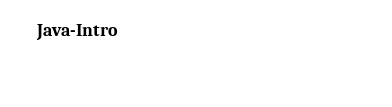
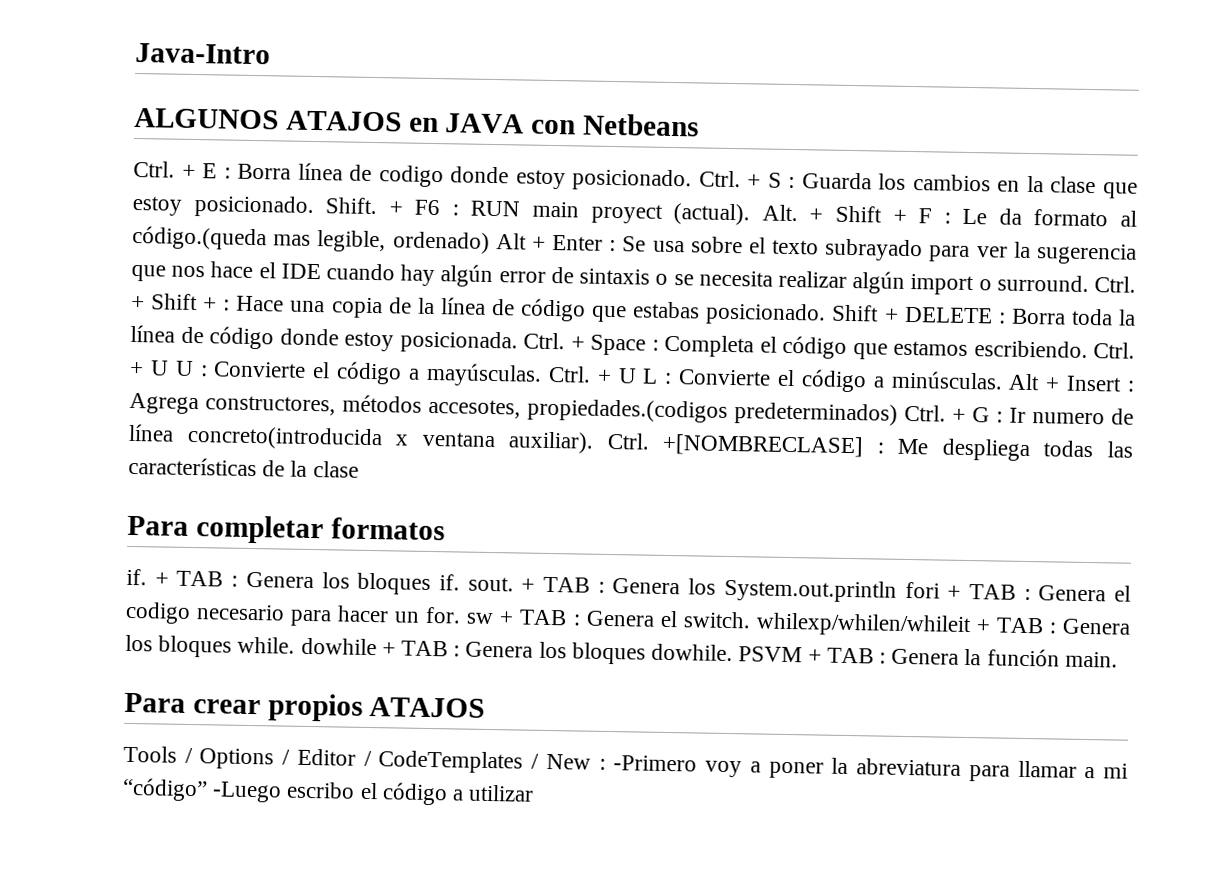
(118, 32) none -> [134,107,700,137] [133,160,1138,199] [132,194,1137,227] [132,225,1137,265] [131,261,1136,296] [131,293,1136,326] [130,324,1135,360] [129,360,1135,393] [129,392,1134,426] [128,423,1133,462] [128,456,359,478] [127,515,445,545] [126,568,1132,603] [125,601,1131,638] [125,634,1118,668] [124,692,486,722] [123,745,1128,782] [122,777,535,806] // ALGUNOS ATAJOS en JAVA con Netbeans // Ctrl. + E : Borra línea de codigo donde estoy posicionado. Ctrl. + S : Guarda los cambios en la clase que estoy posicionado. Shift. + F6 : RUN main proyect (actual). Alt. + Shift + F : Le da formato al código.(queda mas legible, ordenado) Alt + Enter : Se usa sobre el texto subrayado para ver la sugerencia que nos hace el IDE cuando hay algún error de sintaxis o se necesita realizar algún import o surround. Ctrl. + Shift + : Hace una copia de la línea de código que estabas posicionado. Shift + DELETE : Borra toda la línea de código donde estoy posicionada. Ctrl. + Space : Completa el código que estamos escribiendo. Ctrl. + U U : Convierte el código a mayúsculas. Ctrl. + U L : Convierte el código a minúsculas. Alt + Insert : Agrega constructores, métodos accesotes, propiedades.(codigos predeterminados) Ctrl. + G : Ir numero de línea concreto(introducida x ventana auxiliar). Ctrl. +[NOMBRECLASE] : Me despliega todas las características de la clase // Para completar formatos // if. + TAB : Genera los bloques if. sout. + TAB : Genera los System.out.println fori + TAB : Genera el codigo necesario para hacer un for. sw + TAB : Genera el switch. whilexp/whilen/whileit + TAB : Genera los bloques while. dowhile + TAB : Genera los bloques dowhile. PSVM + TAB : Genera la función main. // Para crear propios ATAJOS // Tools / Options / Editor / CodeTemplates / New : -Primero voy a poner la abreviatura para llamar a mi “código” -Luego escribo el código a utilizar

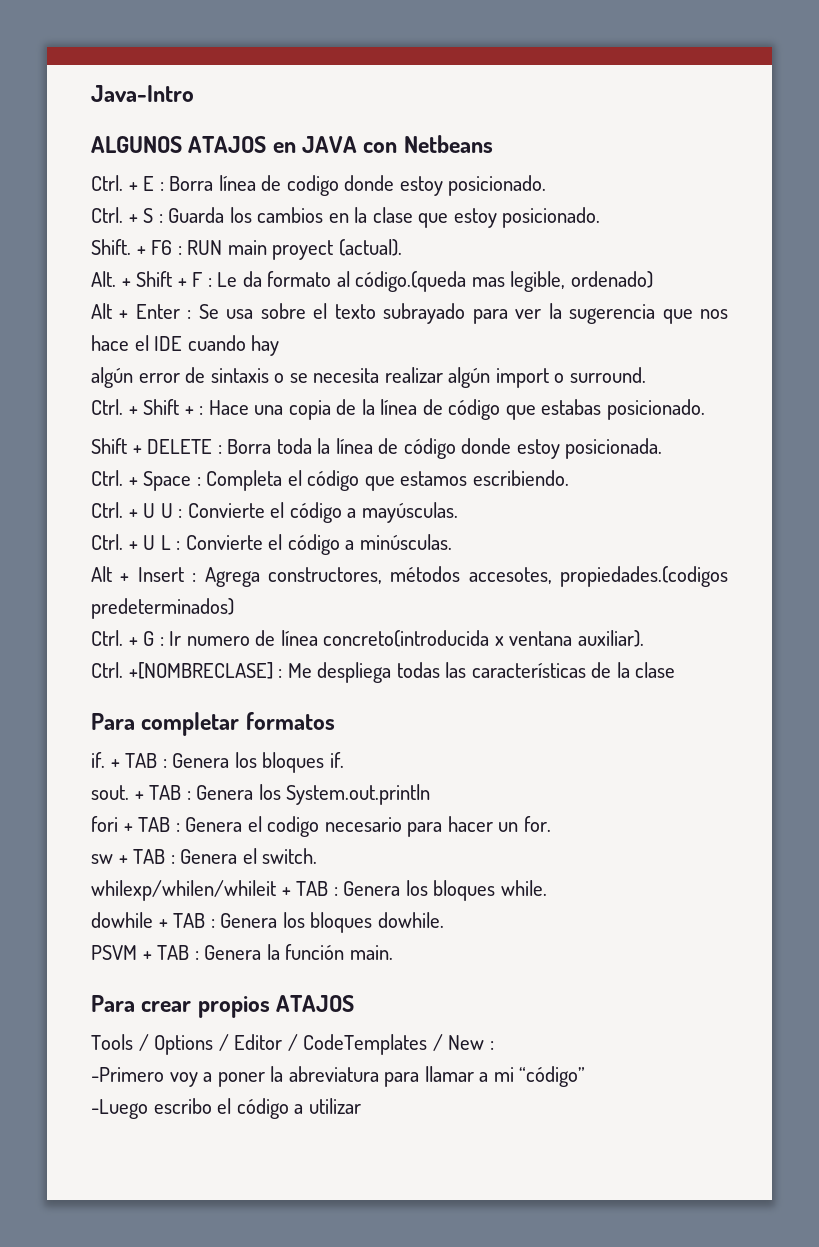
(693, 180) none -> (547, 185) //
(314, 206) none -> (601, 217) //
(751, 214) none -> (402, 247) //
(490, 242) none -> (653, 279) //
(436, 275) none -> (280, 345) //
(1089, 283) none -> (646, 375) //
(827, 314) none -> (706, 409) //
(518, 342) none -> (663, 448) //
(1088, 349) none -> (569, 478) //
(542, 374) none -> (458, 512) //
(1003, 380) none -> (452, 542) //
(898, 414) none -> (234, 608) //
(595, 442) none -> (644, 638) //
(460, 582) none -> (344, 760) //
(897, 590) none -> (431, 794) //
(462, 615) none -> (551, 824) //
(751, 620) none -> (318, 856) //
(296, 645) none -> (547, 888) //
(734, 652) none -> (444, 920) //
(606, 764) none -> (494, 1045) //
(208, 789) none -> (586, 1076) //

